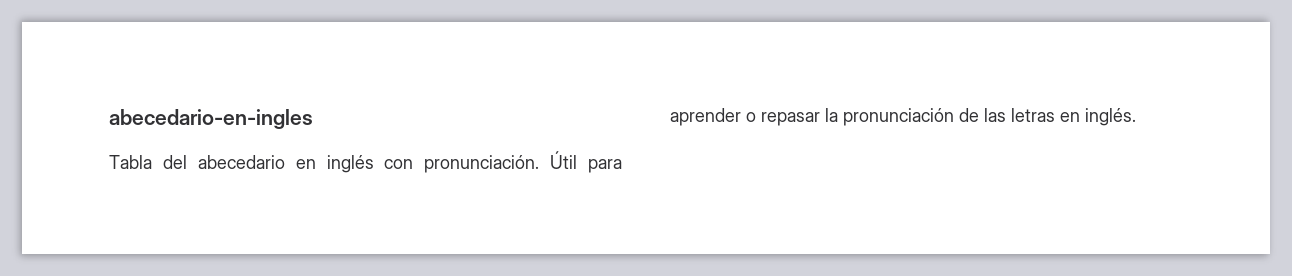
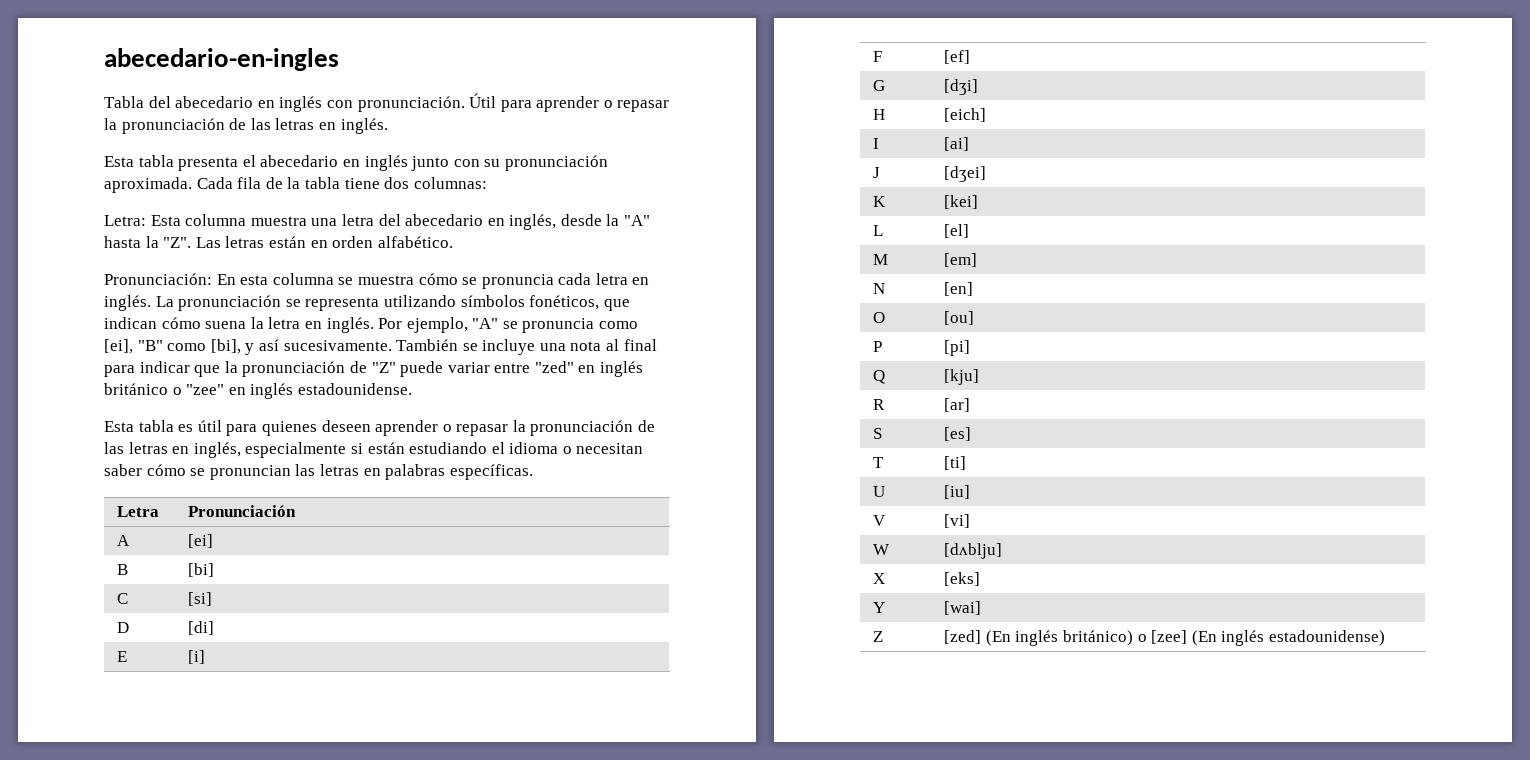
(1136, 117) none -> [104,155,608,171] [104,177,487,193] [104,214,651,230] [104,236,453,248] [104,273,650,289] [104,295,630,311] [104,317,639,333] [104,339,657,355] [104,361,644,377] [104,383,412,399] [104,420,656,436] [104,442,644,458] [104,464,533,480] [117,506,160,517] [188,505,297,517] [117,535,131,546] [188,534,214,548] [117,564,129,575] [188,563,215,577] [117,593,129,604] [188,592,213,606] [117,622,130,633] [188,621,215,635] [117,651,128,662] [188,650,206,664] [873,51,883,62] [944,50,971,64] [873,80,886,91] [944,79,979,95] [873,109,886,120] [944,108,987,122] [873,138,880,149] [944,137,970,151] [873,167,881,178] [944,166,987,182] [873,196,887,207] [944,195,979,209] [873,225,884,236] [944,224,970,238] [873,254,889,265] [944,253,978,267] [873,283,886,294] [944,282,974,296] [873,312,886,323] [944,311,975,325] [873,341,883,352] [944,340,971,356] [873,370,886,384] [944,369,980,385] [873,399,886,410] [944,398,971,412] [873,428,883,439] [944,427,972,441] [873,457,885,468] [944,456,967,470] [873,486,886,497] [944,485,971,499] [873,515,887,526] [944,514,971,528] [873,544,891,555] [944,543,1003,559] [873,573,886,584] [944,572,981,586] [873,602,886,613] [944,601,982,615] [873,631,884,642] [944,630,1385,646] // Esta tabla presenta el abecedario en inglés junto con su pronunciación aproximada. Cada fila de la tabla tiene dos columnas: // Letra: Esta columna muestra una letra del abecedario en inglés, desde la "A" hasta la "Z". Las letras están en orden alfabético. // Pronunciación: En esta columna se muestra cómo se pronuncia cada letra en inglés. La pronunciación se representa utilizando símbolos fonéticos, que indican cómo suena la letra en inglés. Por ejemplo, "A" se pronuncia como [ei], "B" como [bi], y así sucesivamente. También se incluye una nota al final para indicar que la pronunciación de "Z" puede variar entre "zed" en inglés británico o "zee" en inglés estadounidense. // Esta tabla es útil para quienes deseen aprender o repasar la pronunciación de las letras en inglés, especialmente si están estudiando el idioma o necesitan saber cómo se pronuncian las letras en palabras específicas. // Letra | Pronunciación // A | [ei] // B | [bi] // C | [si] // D | [di] // E | [i] // F | [ef] // G | [dʒi] // H | [eich] // I | [ai] // J | [dʒei] // K | [kei] // L | [el] // M | [em] // N | [en] // O | [ou] // P | [pi] // Q | [kju] // R | [ar] // S | [es] // T | [ti] // U | [iu] // V | [vi] // W | [dʌblju] // X | [eks] // Y | [wai] // Z | [zed] (En inglés británico) o [zee] (En inglés estadounidense)

